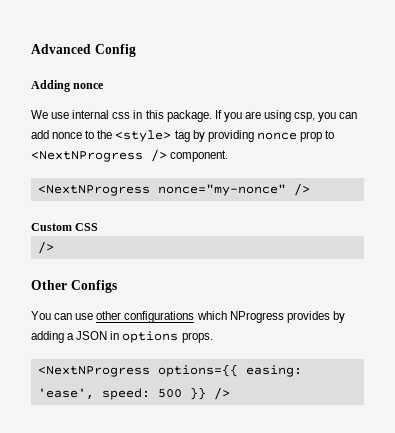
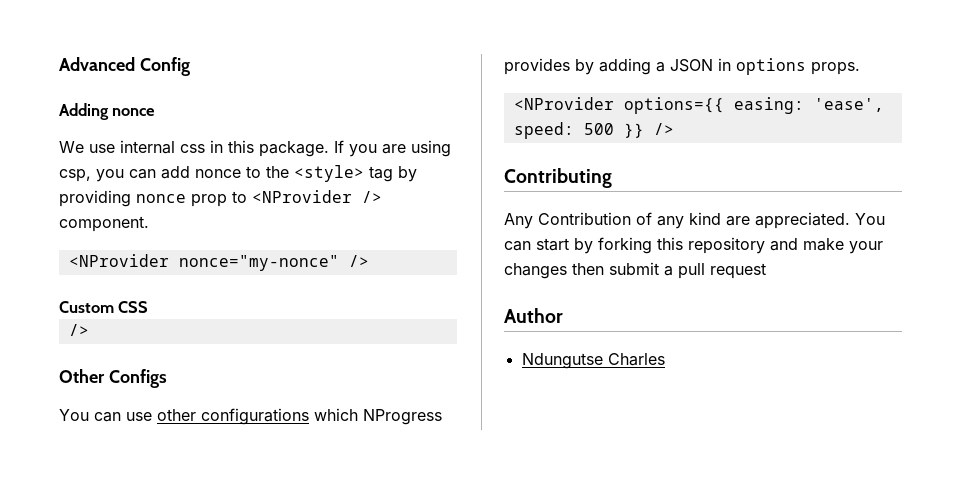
[31,151,143,162] <NextNProgress -> [252,190,352,203] <NProvider
[37,185,150,196] <NextNProgress -> [68,254,169,267] <NProvider
[37,366,150,377] <NextNProgress -> [513,97,614,110] <NProvider
(230, 393) none -> [504,168,612,188] [504,212,885,229] [504,237,883,254] [504,262,766,279] [504,308,563,323] [521,353,665,369] // Contributing // Any Contribution of any kind are appreciated. You can start by forking this repository and make your changes then submit a pull request // Author // Ndungutse Charles

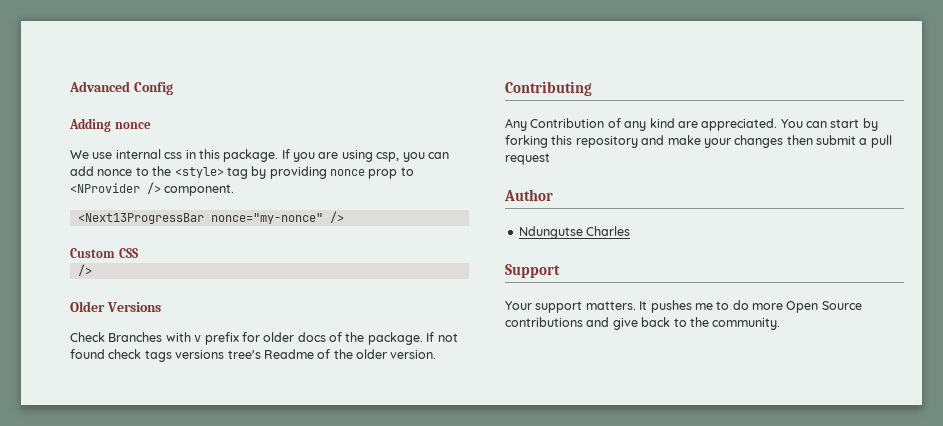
[68,254,169,267] <NProvider -> [77,213,204,224] <Next13ProgressBar
[59,369,167,388] [59,408,442,425] [504,58,860,75] [513,97,884,114] [513,122,674,139] Other Configs // You can use other configurations which NProgress provides by adding a JSON in options props. // <NProvider options={{ easing: 'ease', speed: 500 }} /> -> [70,301,161,312] [70,332,458,345] [70,349,437,362] Older Versions // Check Branches with v prefix for older docs of the package. If not found check tags versions tree's Readme of the older version.
(665, 359) none -> [505,264,560,278] [505,300,862,313] [505,317,781,330] // Support // Your support matters. It pushes me to do more Open Source contributions and give back to the community.

